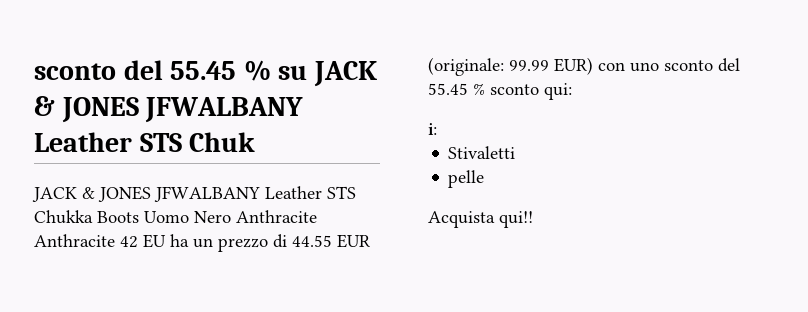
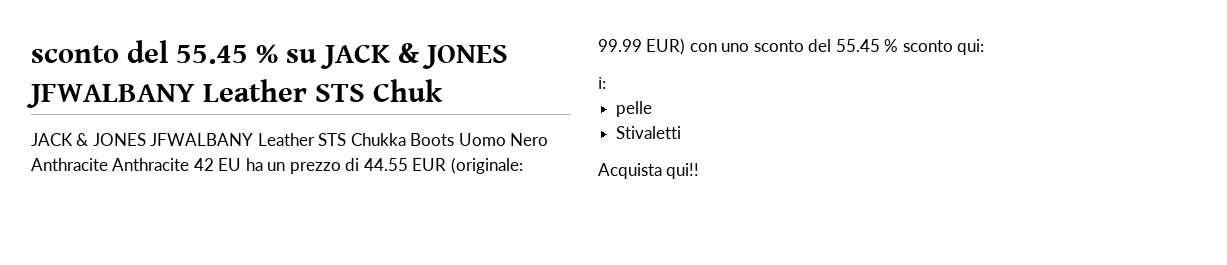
(437, 129) none -> [616,101,653,117] // pelle
[448,170,485,188] // pelle -> (682, 132) none

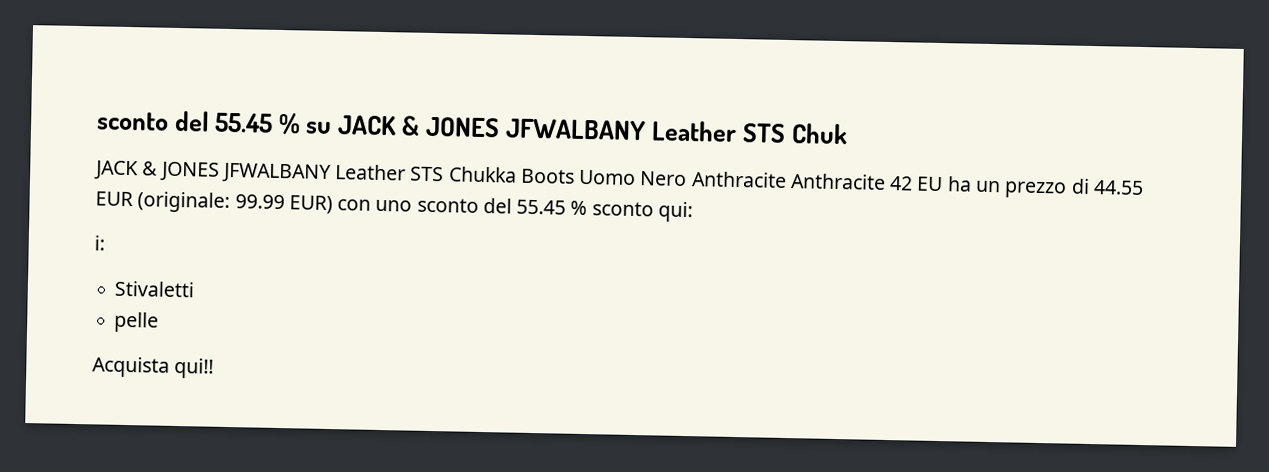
(606, 83) none -> [114,280,196,298] // Stivaletti
[616,126,682,139] // Stivaletti -> (160, 322) none

